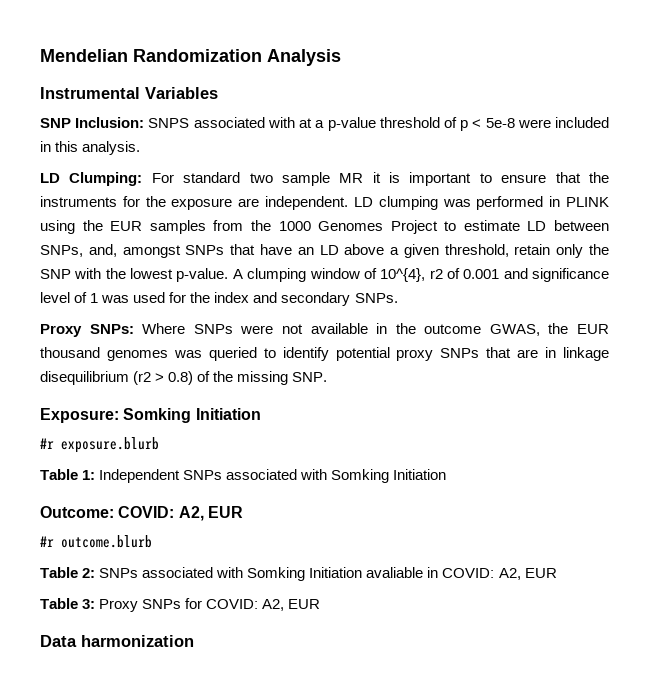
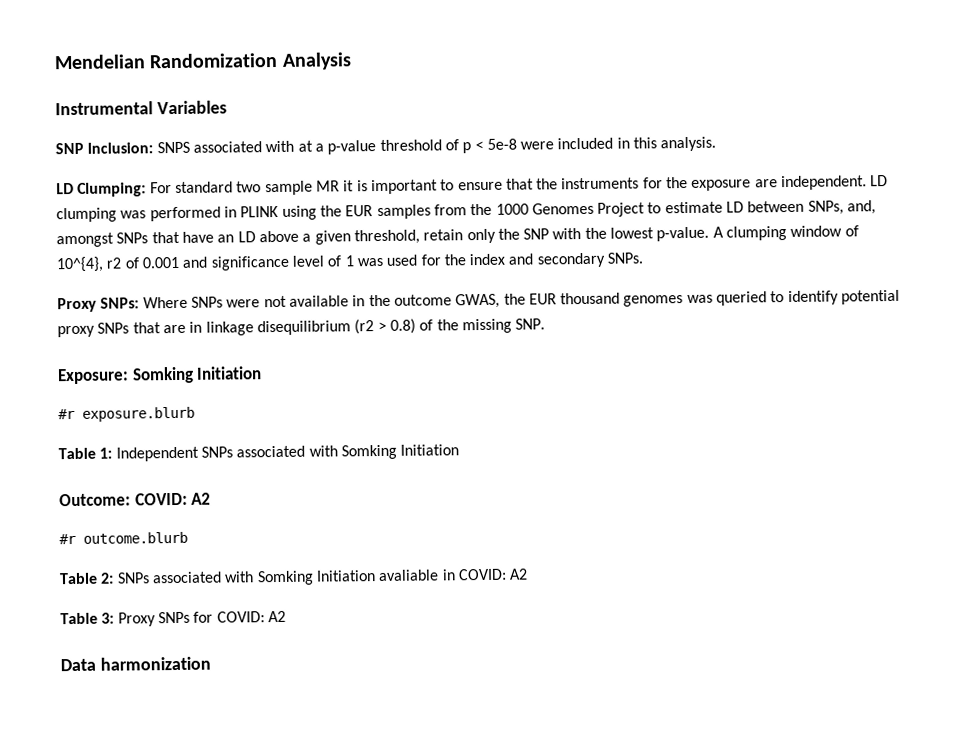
[178,506,243,521] A2, EUR -> [191,492,212,505] A2
[498,568,557,580] A2, EUR -> [509,568,529,580] A2
[262,599,321,611] A2, EUR -> [267,610,286,623] A2

